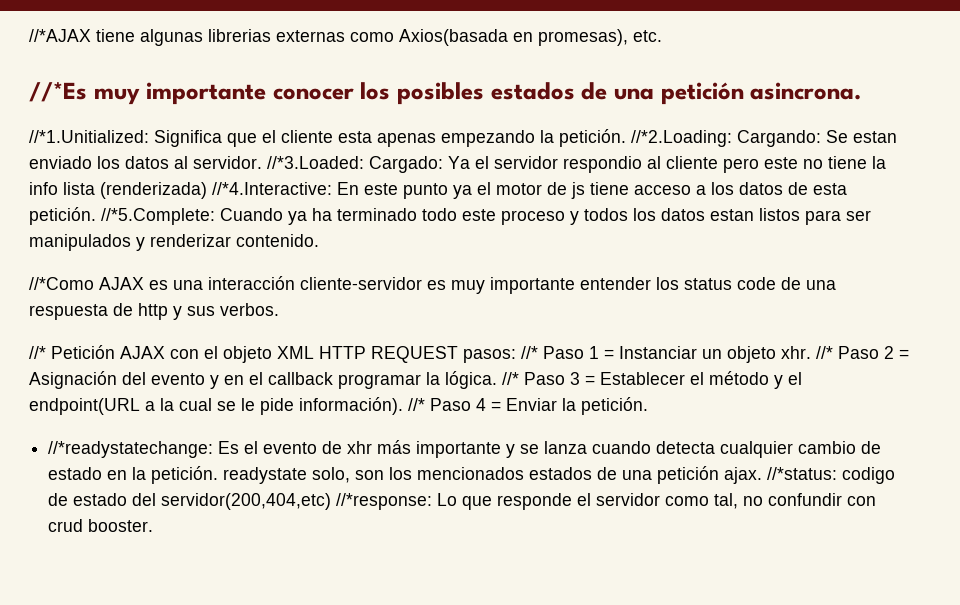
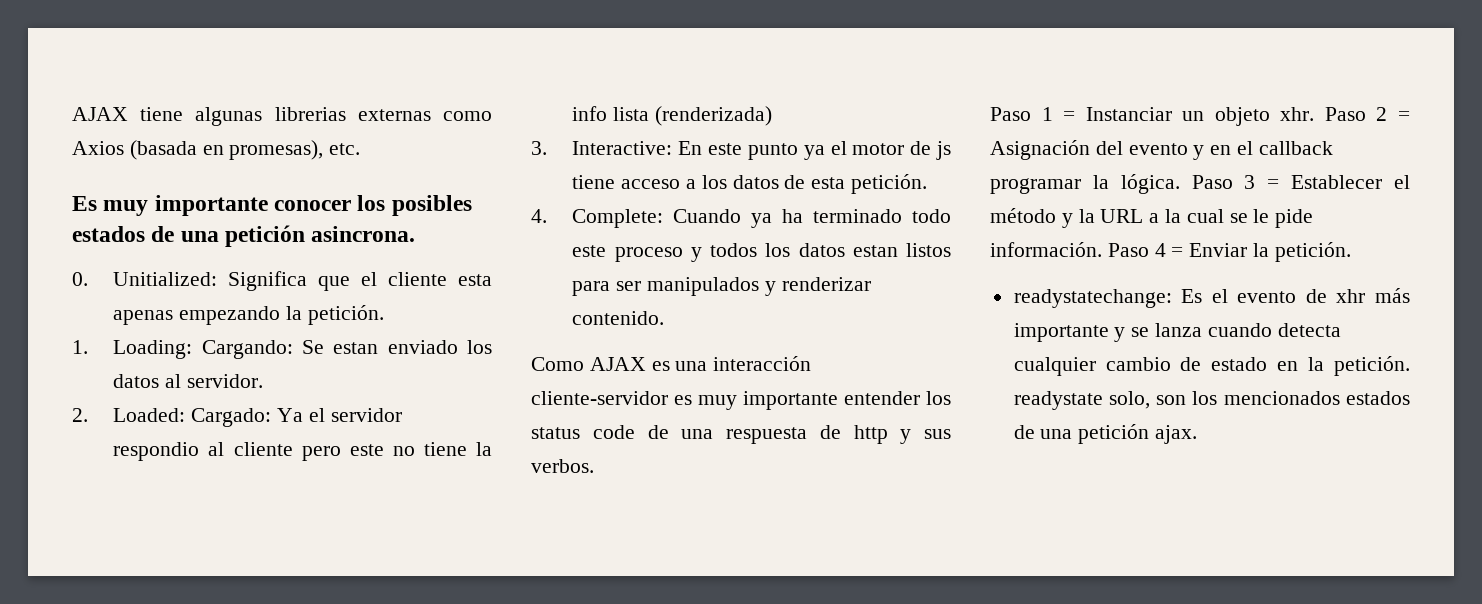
[29,29,91,42] //*AJAX -> [72,107,128,121] AJAX
[399,29,508,46] Axios(basada -> [72,140,197,160] Axios (basada
[29,82,87,102] //*Es -> [72,196,97,211] Es
[29,130,149,143] //*1.Unitialized: -> [72,272,218,286] 0. Unitialized:
[631,130,732,147] //*2.Loading: -> [72,340,193,359] // 1. Loading:
[267,156,364,169] //*3.Loaded: -> [72,408,186,422] // 2. Loaded:
[212,182,332,195] //*4.Interactive: -> [531,141,673,155] // 3. Interactive:
[101,208,215,225] //*5.Complete: -> [531,209,664,228] // 4. Complete:
[29,277,94,290] //*Como -> [531,357,584,371] Como
[29,345,538,363] //* Petición AJAX con el objeto XML HTTP REQUEST pasos: //* -> (594, 466) none
[816,346,833,359] //* -> (1315, 114) none
[502,372,519,385] //* -> (1180, 184) none
[788,372,802,385] [29,398,140,415] el endpoint(URL -> [1078,209,1144,223] la URL
[299,397,425,415] información). //* -> [990,242,1102,257] información.
[48,441,214,458] //*readystatechange: -> [1013,289,1172,308] readystatechange:
[767,467,896,484] [48,493,877,510] [48,519,154,532] //*status: codigo de estado del servidor(200,404,etc) //*response: Lo que responde el servidor como tal, no confundir con crud booster. -> (1198, 434) none

